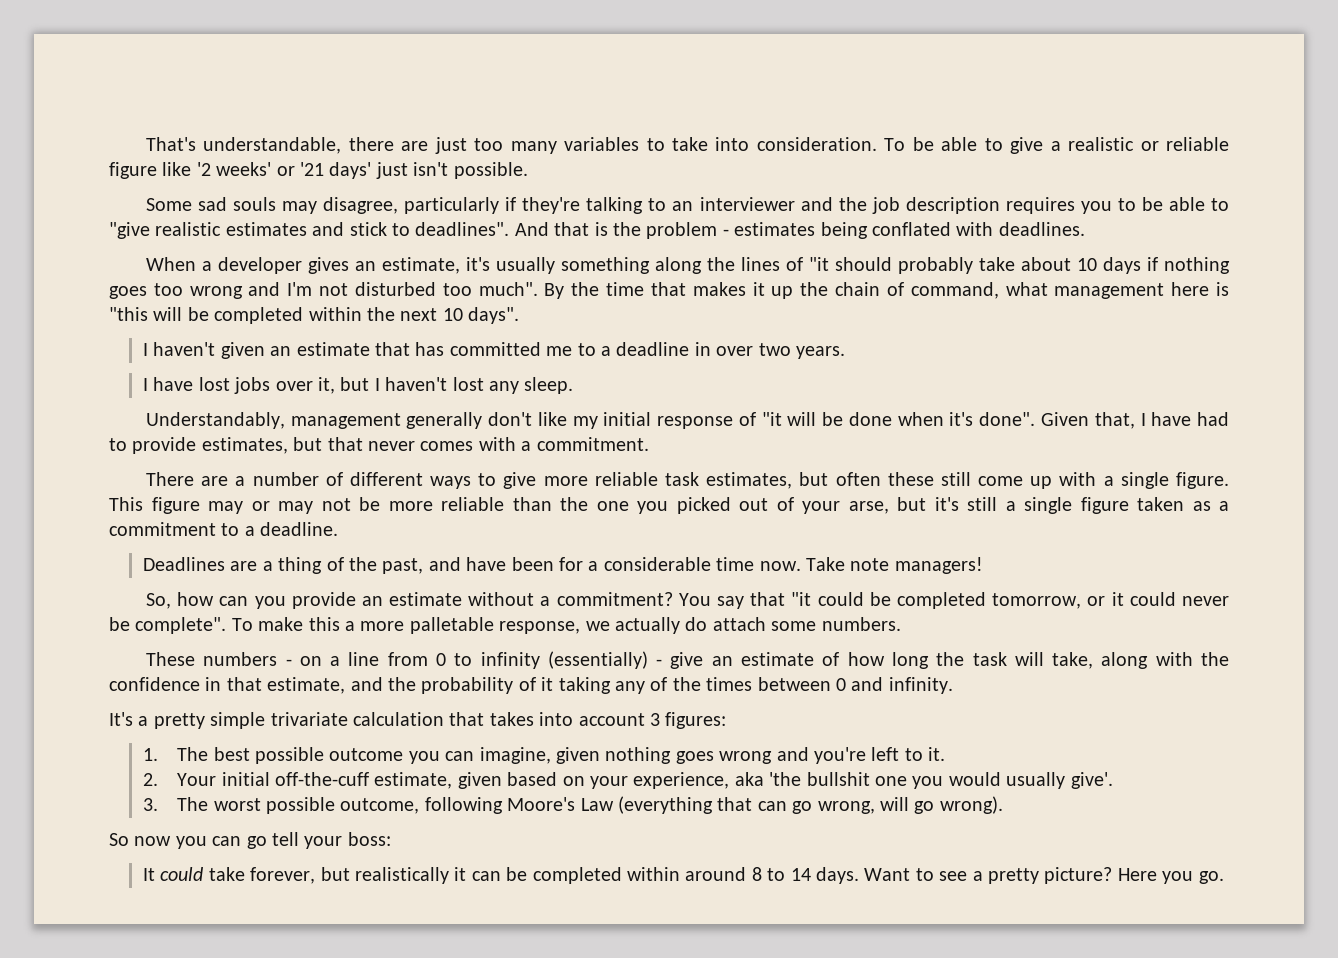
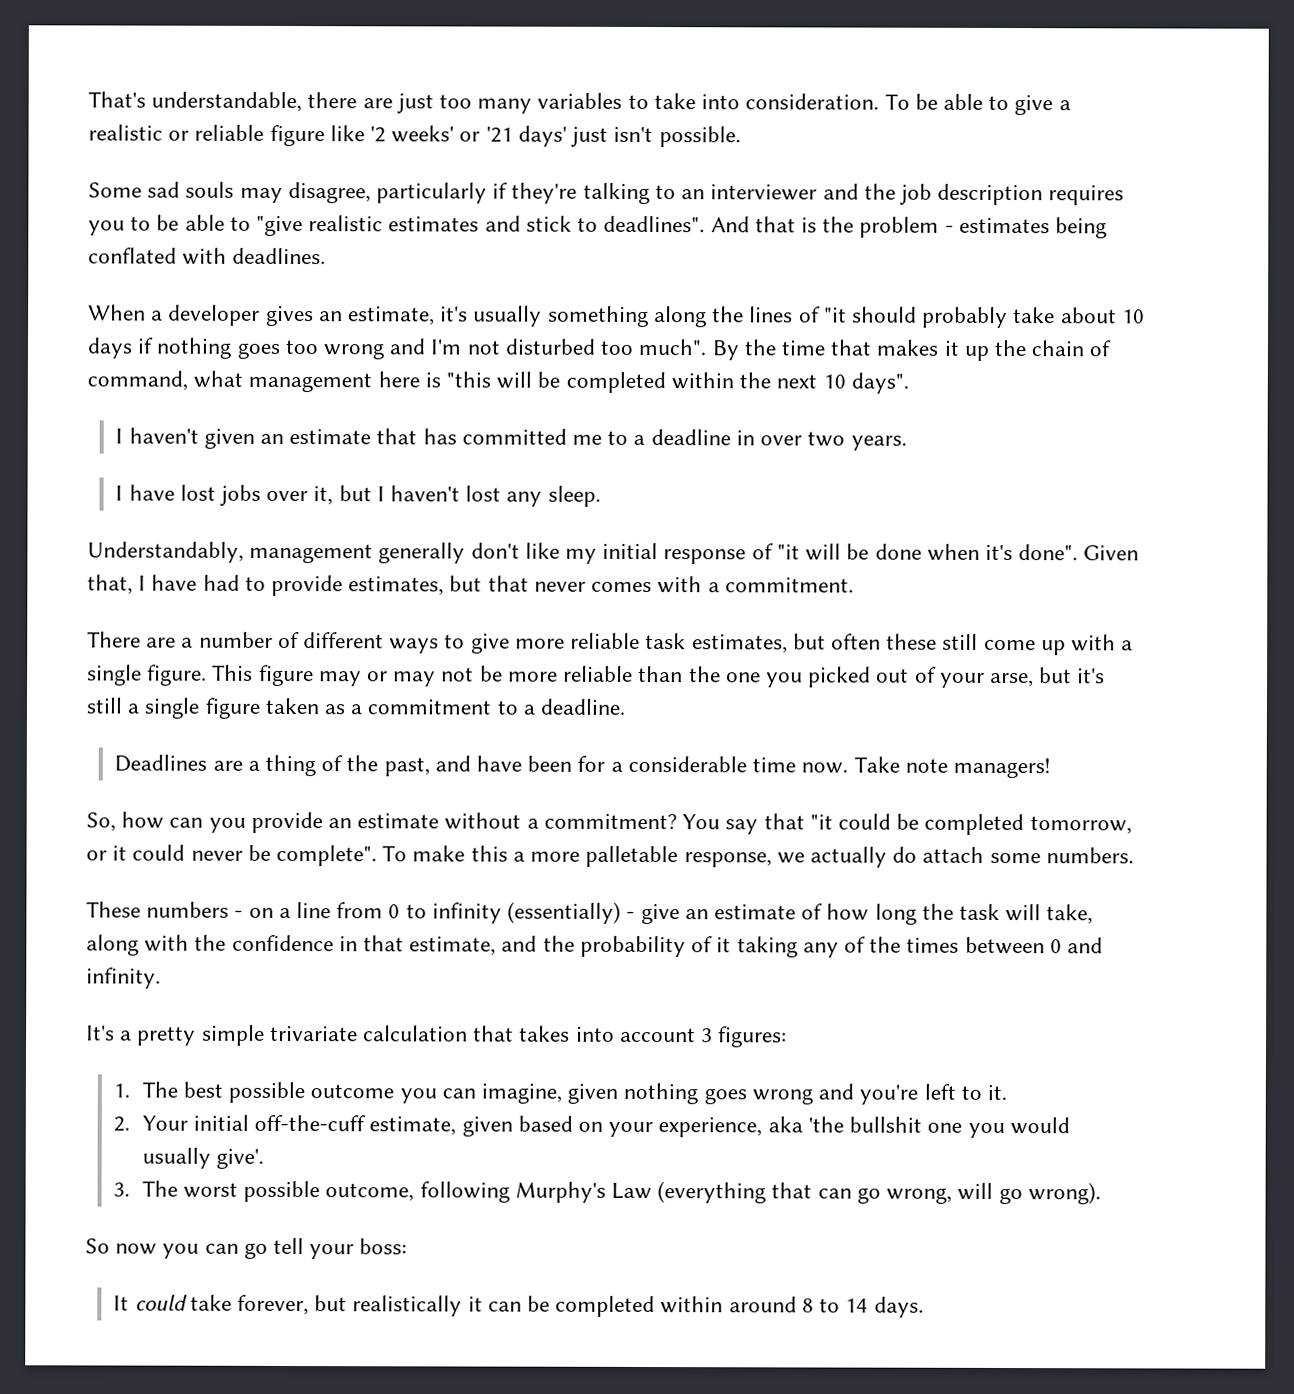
[507,797,576,811] Moore's -> [514,1181,606,1203] Murphy's
[864,867,1224,884] Want to see a pretty picture? Here you go. -> (924, 1307) none

